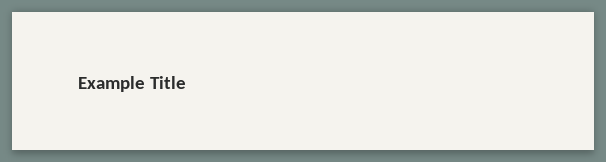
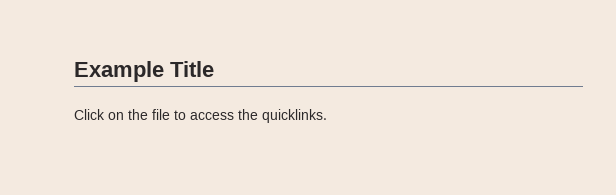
(187, 82) none -> [74,109,327,123] // Click on the file to access the quicklinks.

